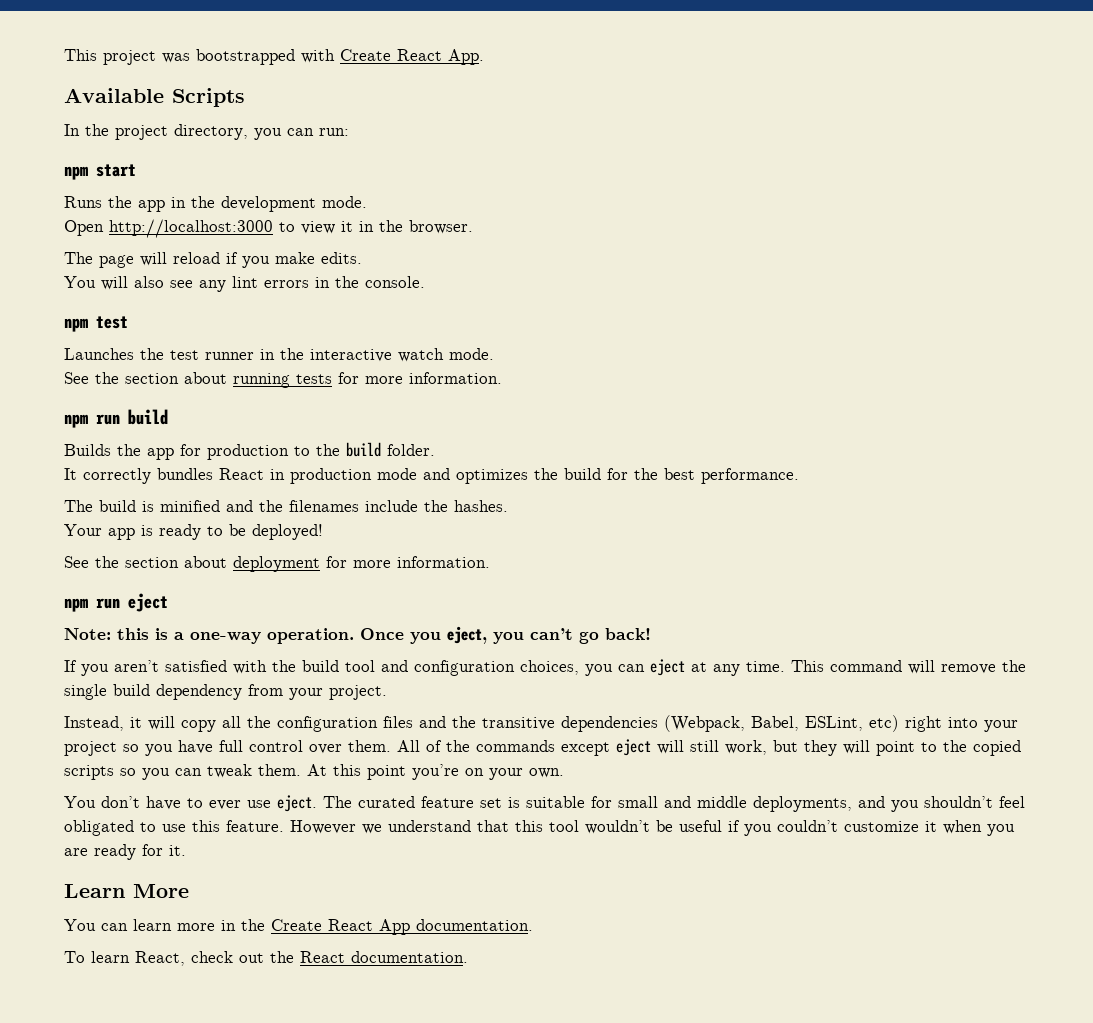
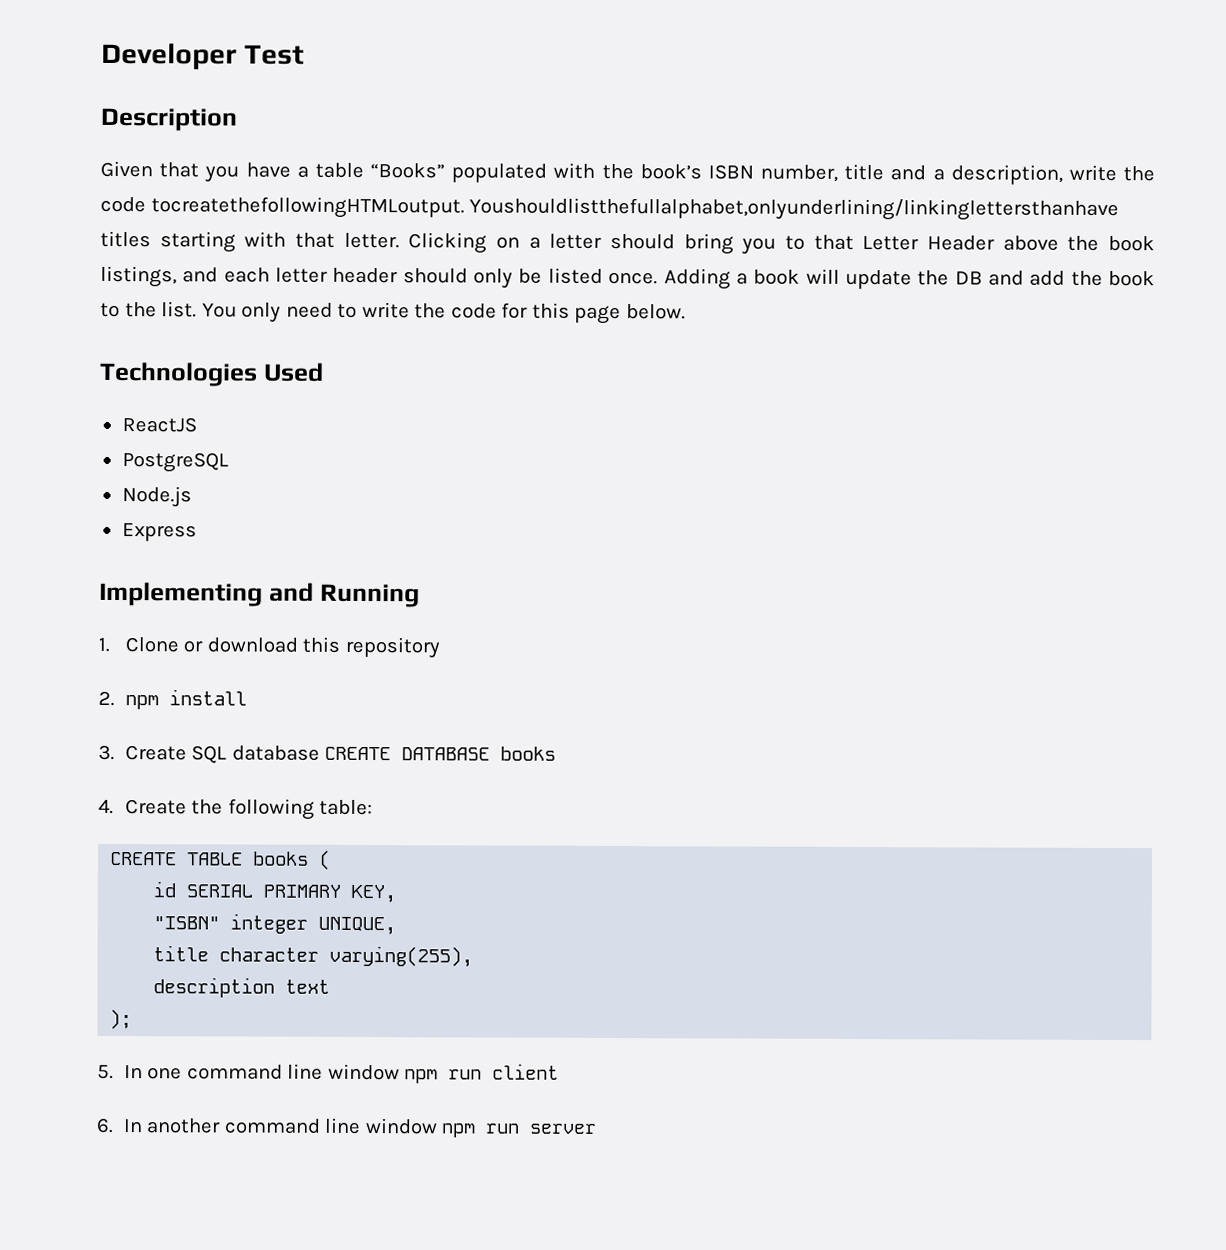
[64,49,484,65] [64,88,245,107] [64,124,349,140] [64,164,136,180] [64,196,367,212] [64,219,473,238] [64,252,362,268] [64,276,425,292] [64,316,128,332] [64,348,494,362] [64,372,502,388] [64,409,168,428] [64,442,435,460] [64,468,799,484] [64,500,508,512] [64,524,323,540] [64,556,490,572] [64,593,168,612] [64,626,651,644] [64,659,1026,676] [64,684,387,700] [64,715,1018,732] [64,739,1021,756] [64,764,564,780] [64,795,1025,812] [64,820,1015,836] [64,844,186,860] [64,884,189,898] [64,919,533,935] [64,951,468,966] This project was bootstrapped with Create React App. // Available Scripts // In the project directory, you can run: // npm start // Runs the app in the development mode. // Open http://localhost:3000 to view it in the browser. // The page will reload if you make edits. // You will also see any lint errors in the console. // npm test // Launches the test runner in the interactive watch mode. // See the section about running tests for more information. // npm run build // Builds the app for production to the build folder. // It correctly bundles React in production mode and optimizes the build for the best performance. // The build is minified and the filenames include the hashes. // Your app is ready to be deployed! // See the section about deployment for more information. // npm run eject // Note: this is a one-way operation. Once you eject, you can’t go back! // If you aren’t satisfied with the build tool and configuration choices, you can eject at any time. This command will remove the single build dependency from your project. // Instead, it will copy all the configuration files and the transitive dependencies (Webpack, Babel, ESLint, etc) right into your project so you have full control over them. All of the commands except eject will still work, but they will point to the copied scripts so you can tweak them. At this point you’re on your own. // You don’t have to ever use eject. The curated feature set is suitable for small and middle deployments, and you shouldn’t feel obligated to use this feature. However we understand that this tool wouldn’t be useful if you couldn’t customize it when you are ready for it. // Learn More // You can learn more in the Create React App documentation. // To learn React, check out the React documentation. -> [101,42,304,70] [100,107,238,132] [100,160,1155,185] [100,196,1120,222] [100,230,1155,255] [100,265,1156,290] [100,301,686,325] [99,361,324,387] [121,417,197,433] [121,452,229,473] [121,486,192,508] [121,523,197,542] [99,581,420,608] [98,636,440,659] [98,689,247,710] [98,744,557,764] [98,798,374,820] [110,849,332,870] [153,881,397,904] [153,913,397,936] [153,945,474,968] [153,977,331,998] [109,1008,133,1030] [97,1063,560,1084] [96,1117,597,1138] Developer Test // Description // Given that you have a table “Books” populated with the book’s ISBN number, title and a description, write the code tocreatethefollowingHTMLoutput. Youshouldlistthefullalphabet,onlyunderlining/linkinglettersthanhave titles starting with that letter. Clicking on a letter should bring you to that Letter Header above the book listings, and each letter header should only be listed once. Adding a book will update the DB and add the book to the list. You only need to write the code for this page below. // Technologies Used // ReactJS // PostgreSQL // Node.js // Express // Implementing and Running // 1. Clone or download this repository // 2. npm install // 3. Create SQL database CREATE DATABASE books // 4. Create the following table: // CREATE TABLE books ( // id SERIAL PRIMARY KEY, // "ISBN" integer UNIQUE, // title character varying(255), // description text // ); // 5. In one command line window npm run client // 6. In another command line window npm run server

